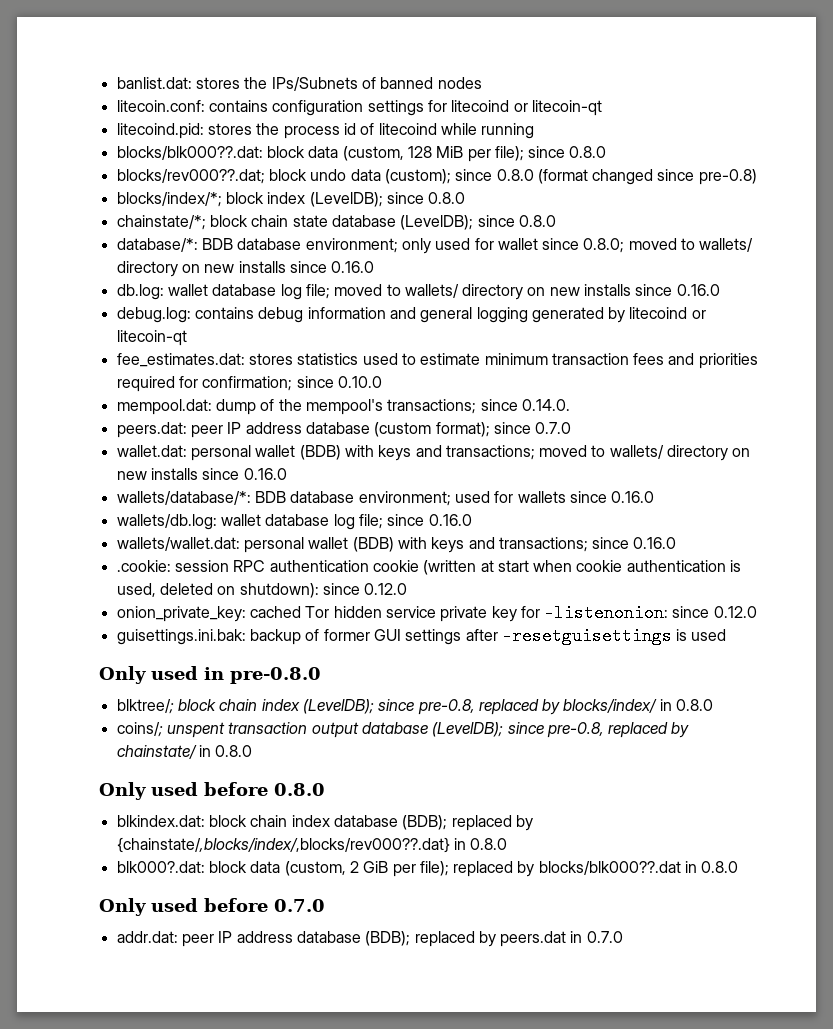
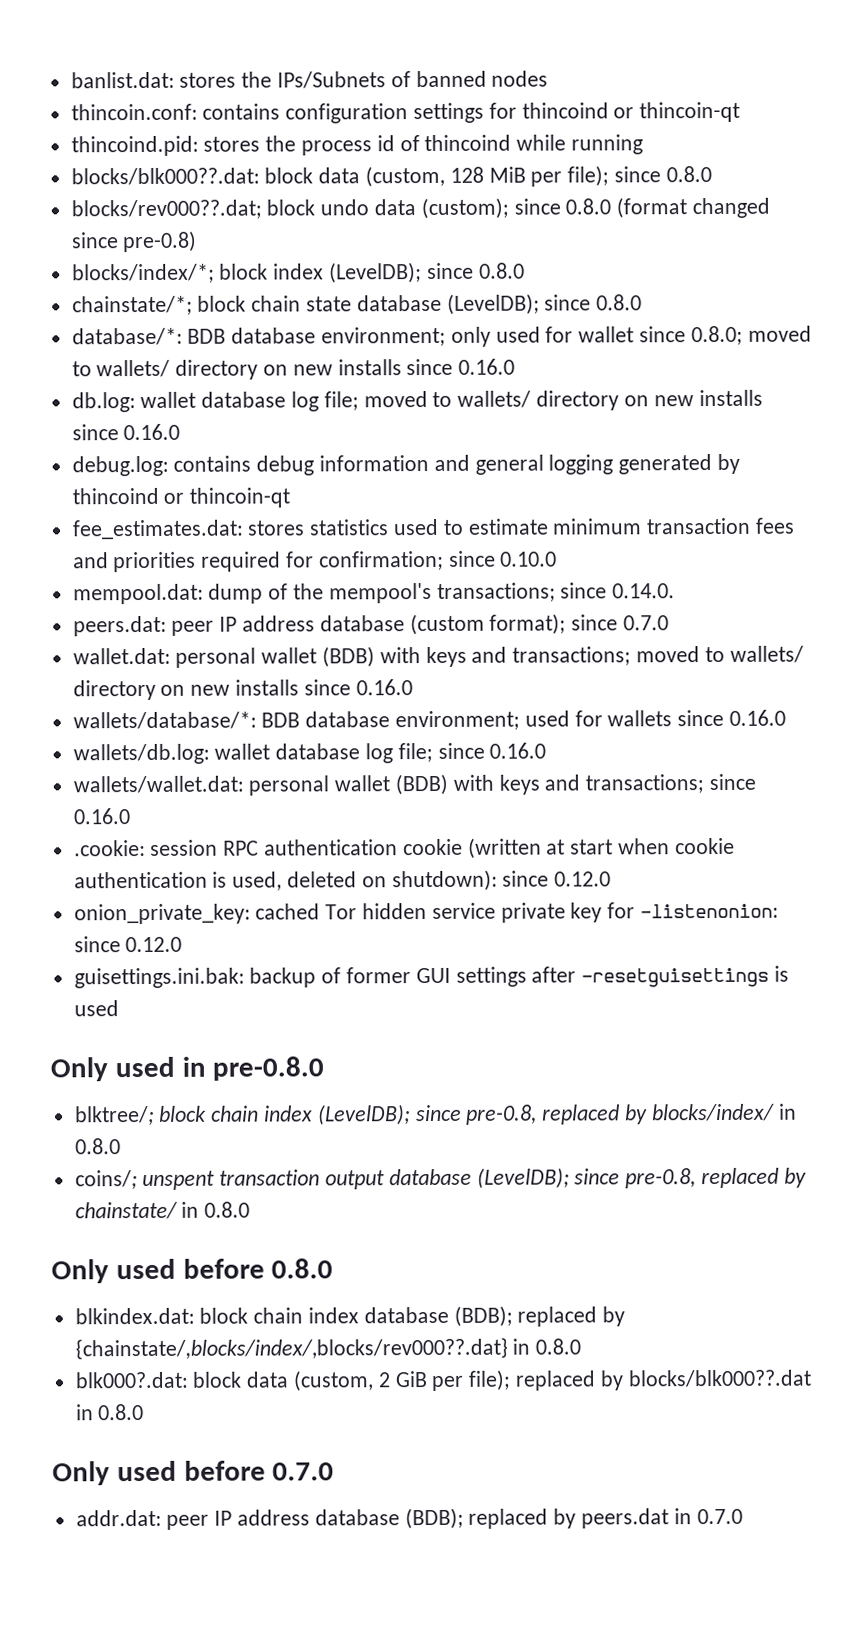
[116,100,205,112] litecoin.conf: -> [70,103,198,121] thincoin.conf:
[451,100,602,116] [116,123,204,139] litecoind or litecoin-qt // litecoind.pid: -> [521,101,741,123] [70,135,199,157] thincoind or thincoin-qt // thincoind.pid:
[378,123,437,135] litecoind -> [424,134,512,152] thincoind
[629,307,706,319] [116,330,187,346] litecoind or litecoin-qt -> [71,487,291,508] thincoind or thincoin-qt

